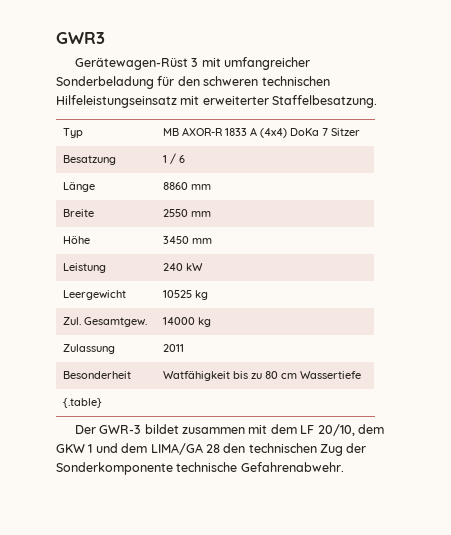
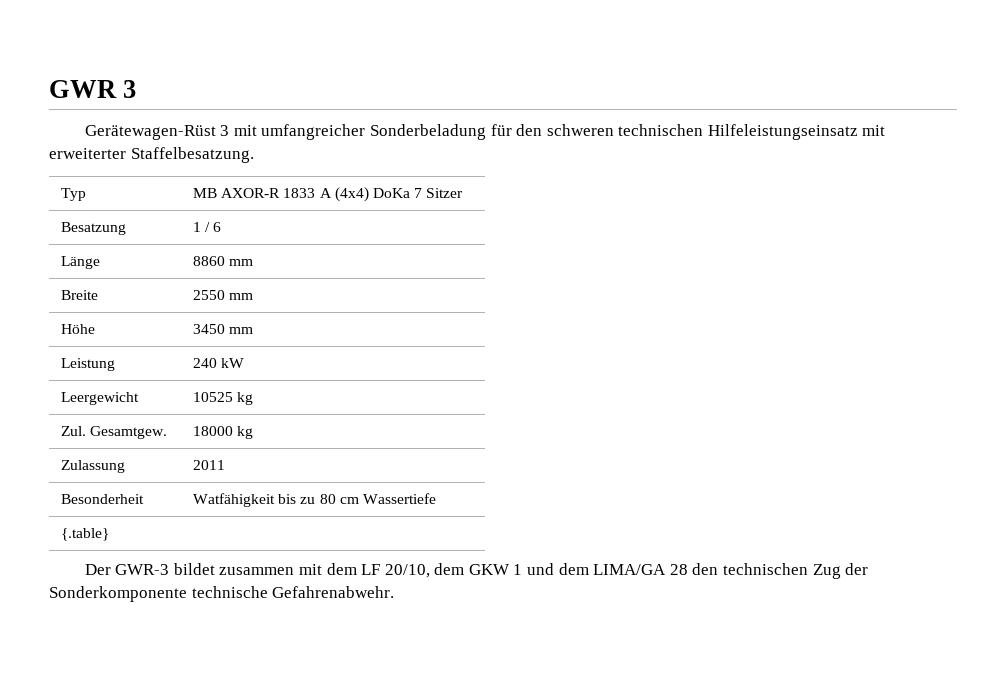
[56,32,105,44] GWR3 -> [49,80,137,98] GWR 3
[163,317,196,325] 14000 -> [193,426,234,436] 18000

